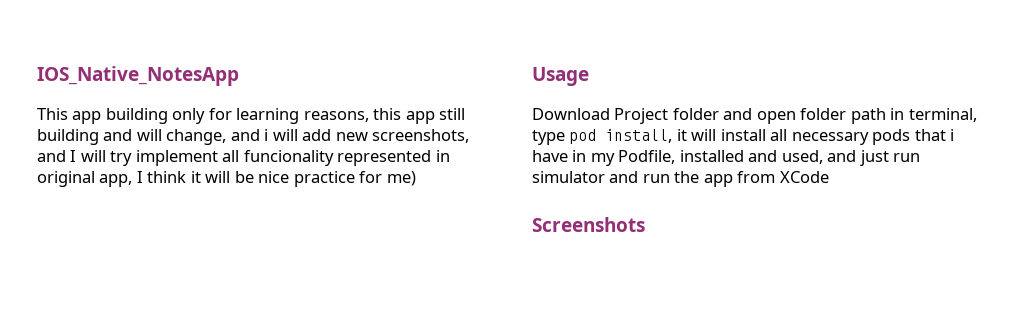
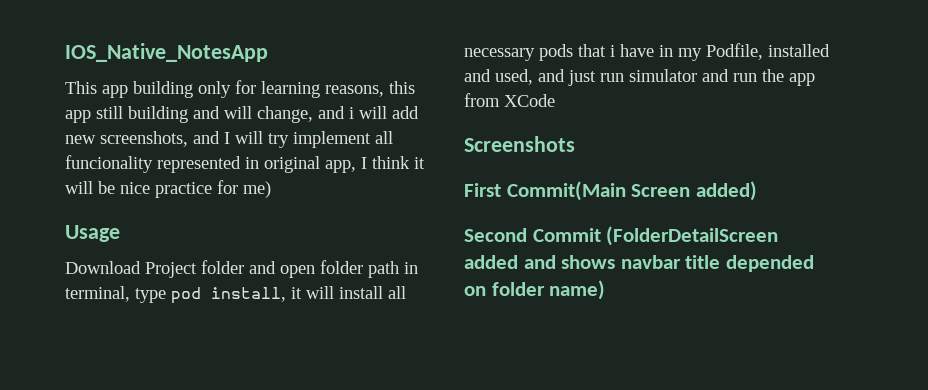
(645, 224) none -> [464,181,757,201] [464,226,779,246] [464,255,814,272] [464,280,606,300] // First Commit(Main Screen added) // Second Commit (FolderDetailScreen added and shows navbar title depended on folder name)

